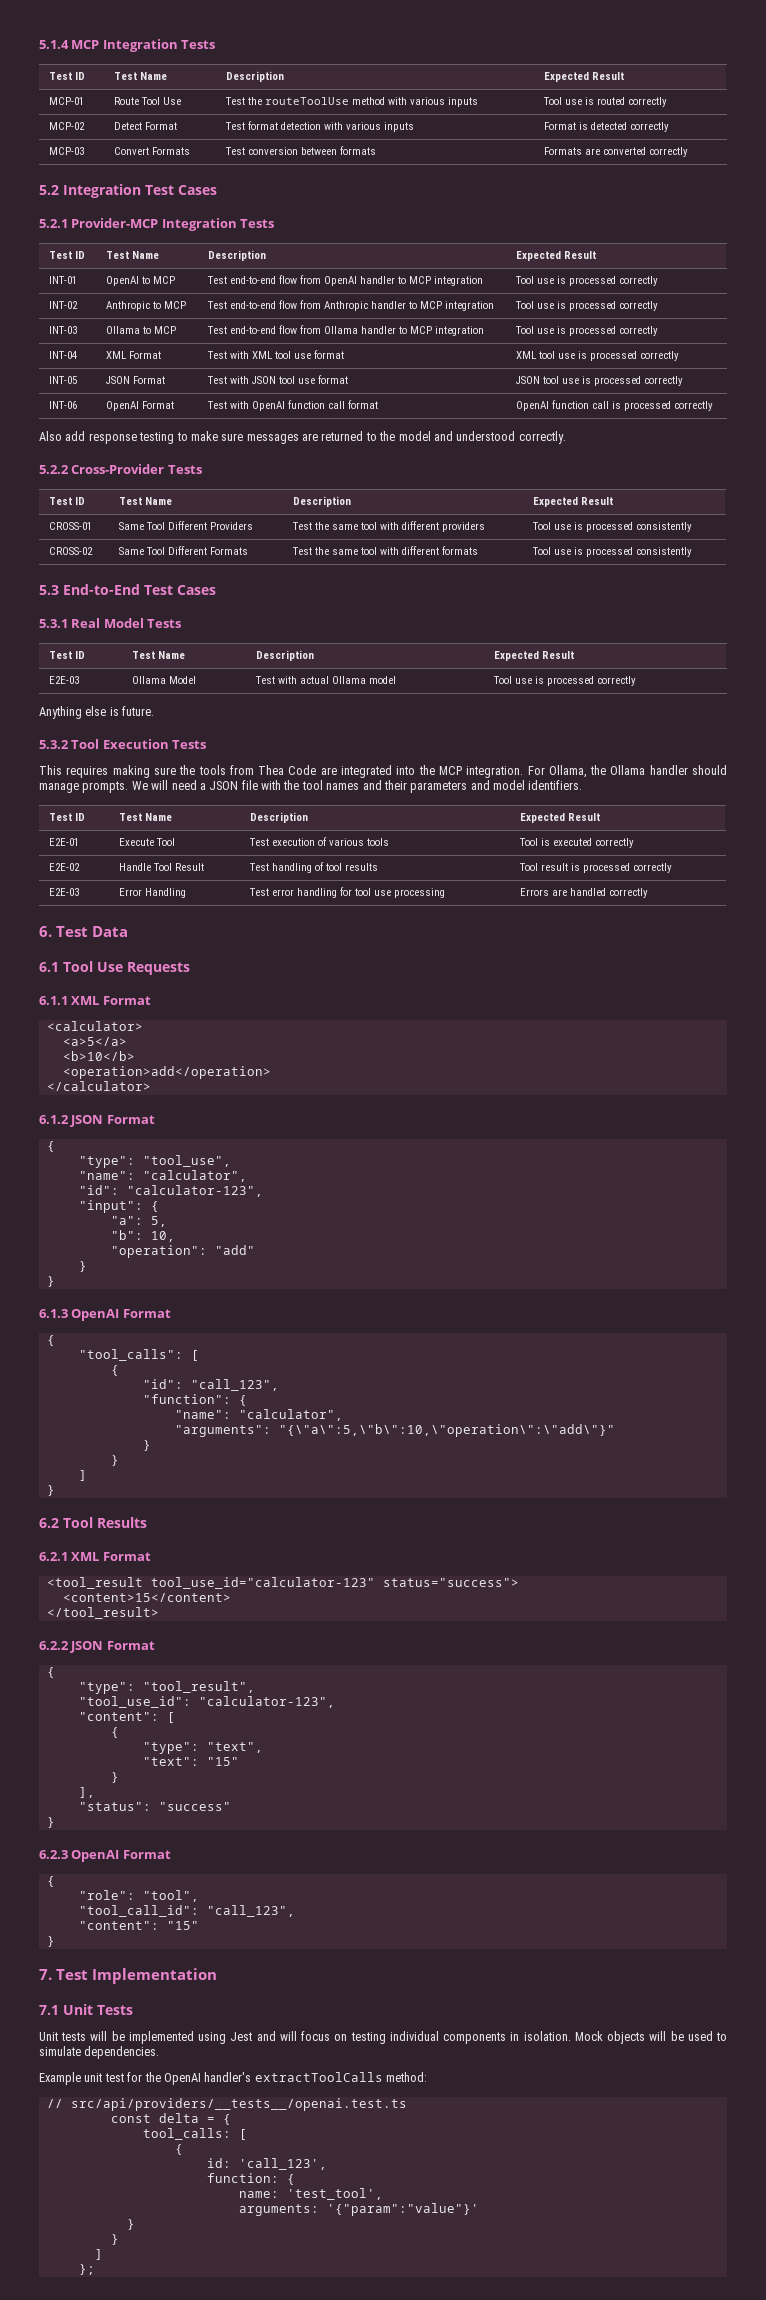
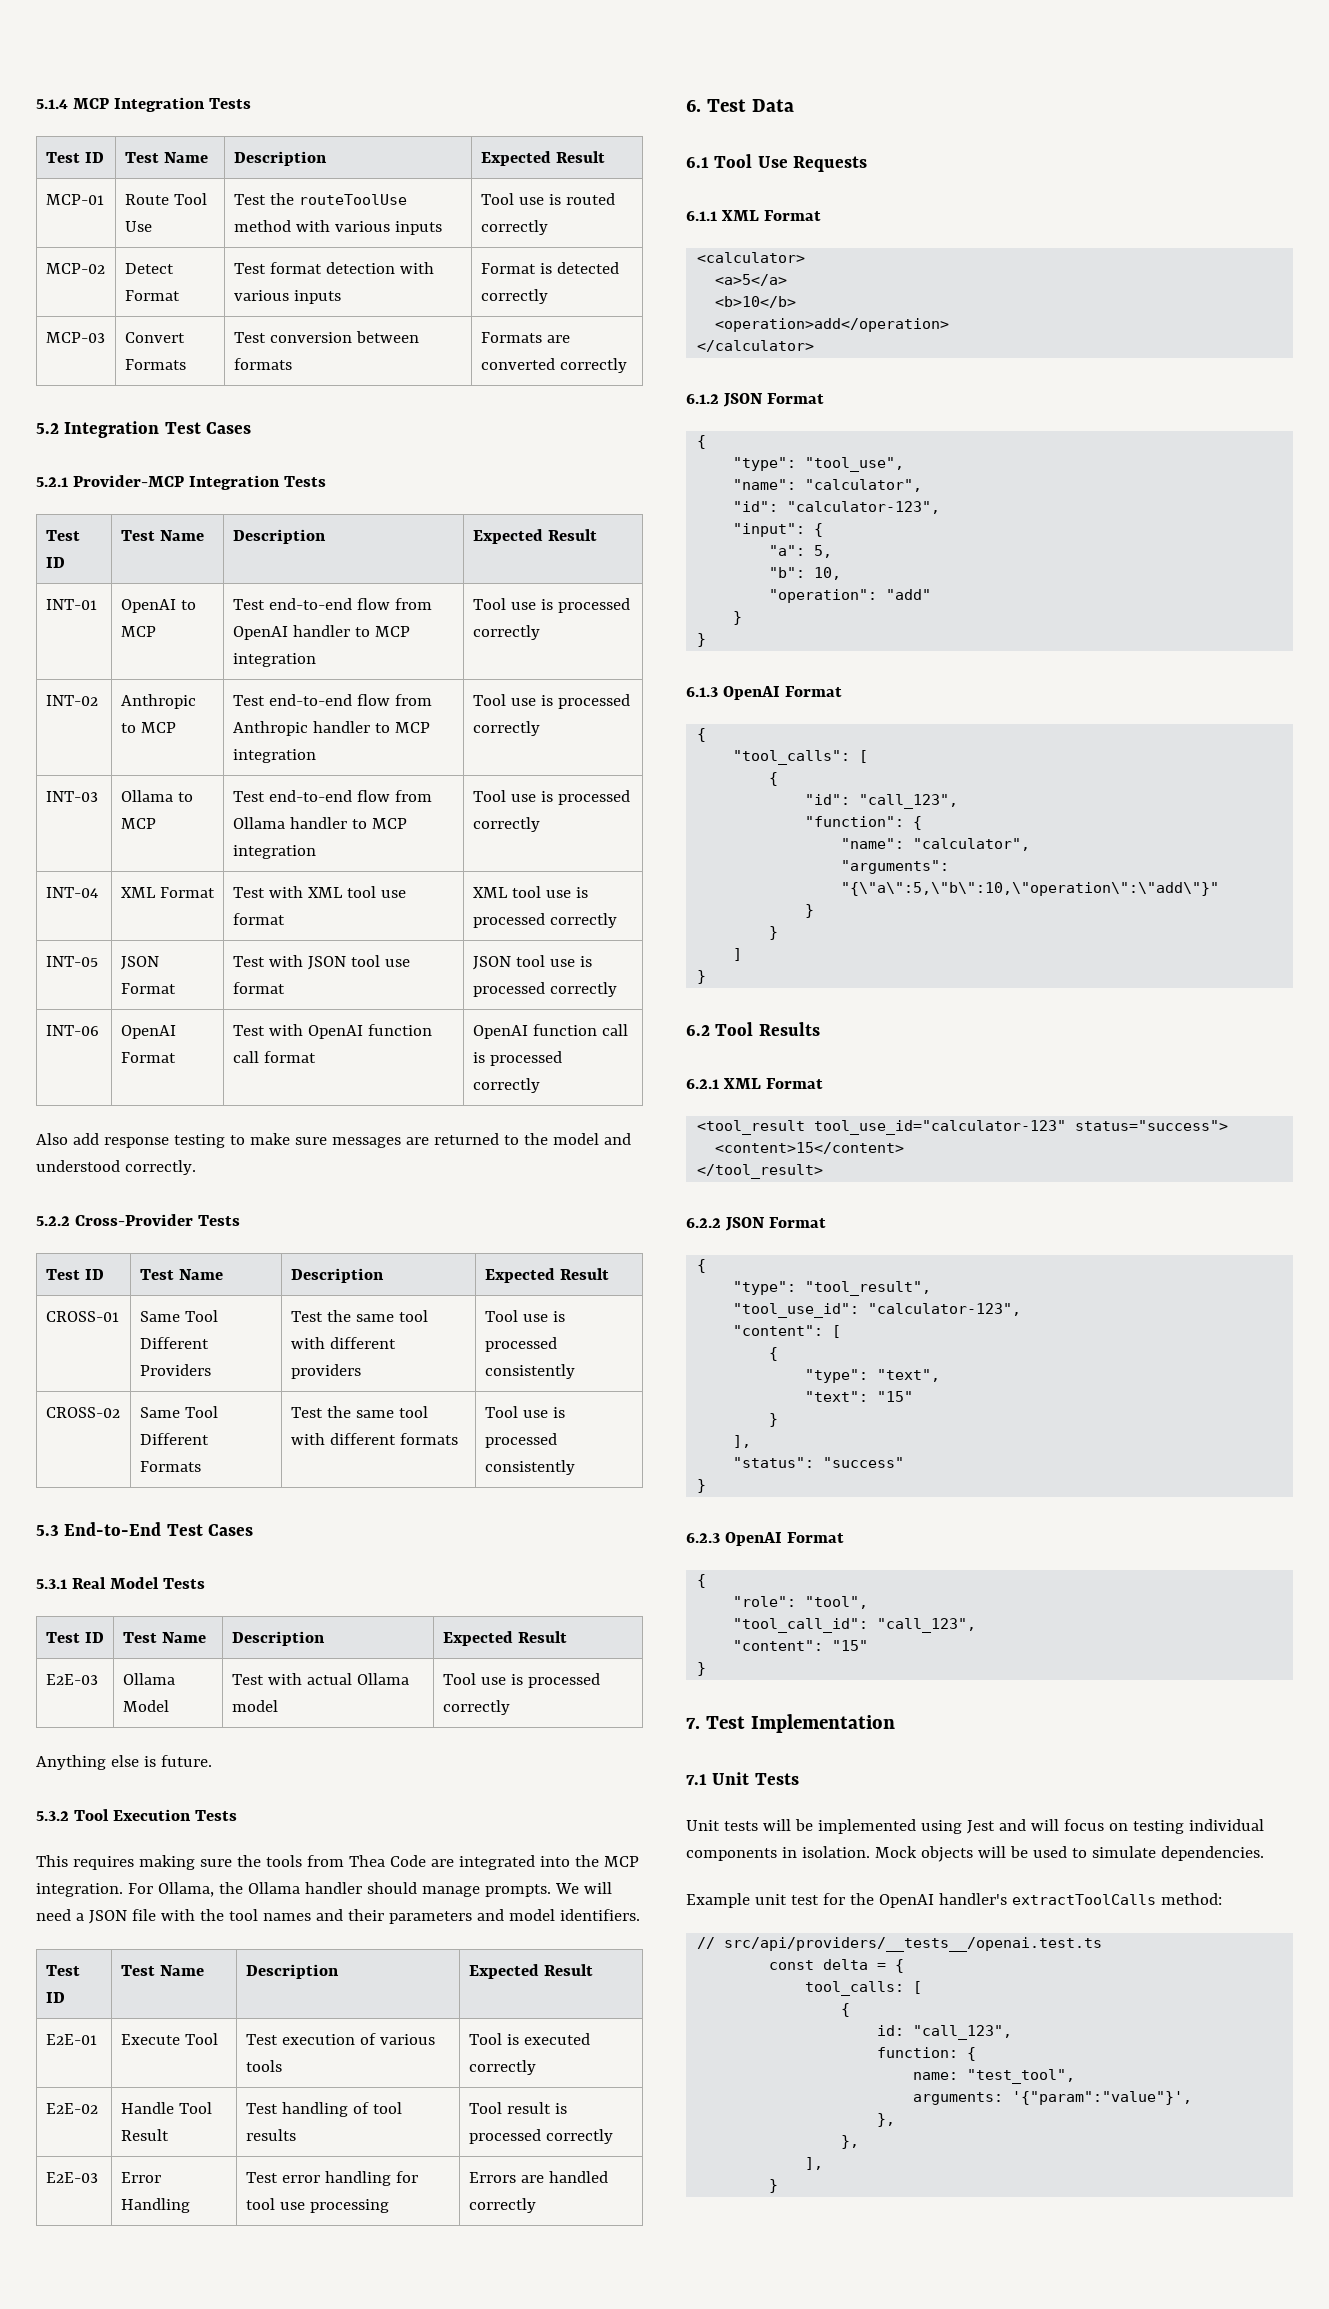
[238,2158,327,2170] 'call_123', -> [913,2025,1013,2040] "call_123",
[286,2188,383,2200] 'test_tool', -> [967,2069,1076,2084] "test_tool",
[326,2203,479,2216] [126,2219,135,2230] [110,2234,119,2245] [94,2249,103,2260] [78,2264,95,2275] '{"param":"value"}' // } // } // ] // }; -> [1012,2091,1193,2105] [877,2113,896,2127] [841,2135,860,2149] [805,2157,824,2170] [769,2179,779,2193] '{"param":"value"}', // }, // }, // ], // }

